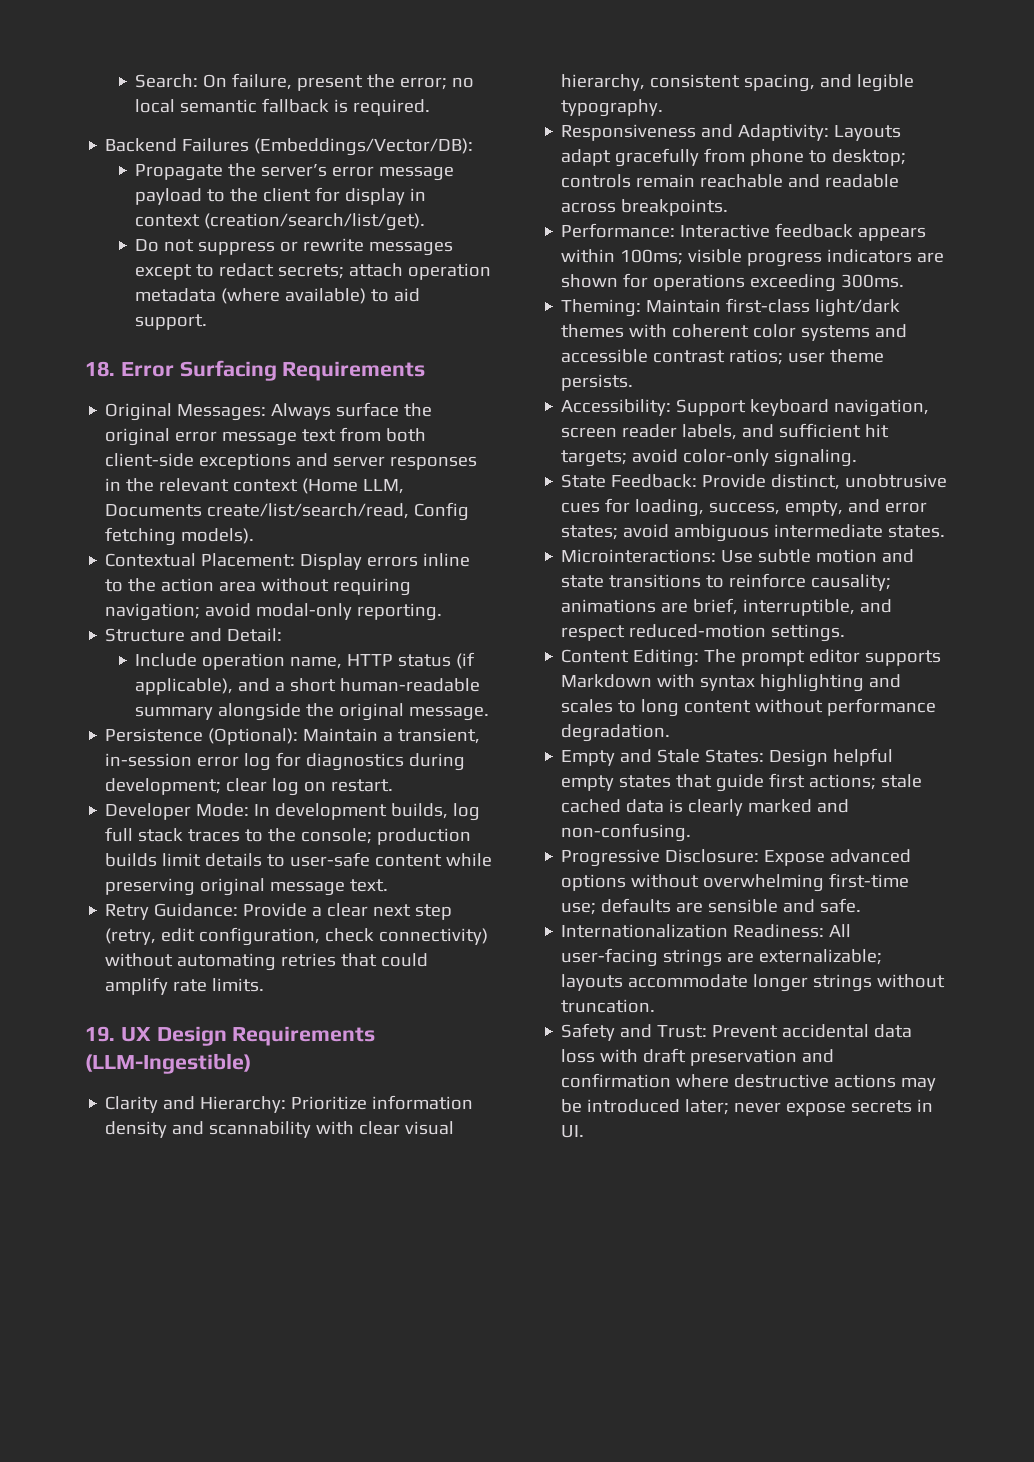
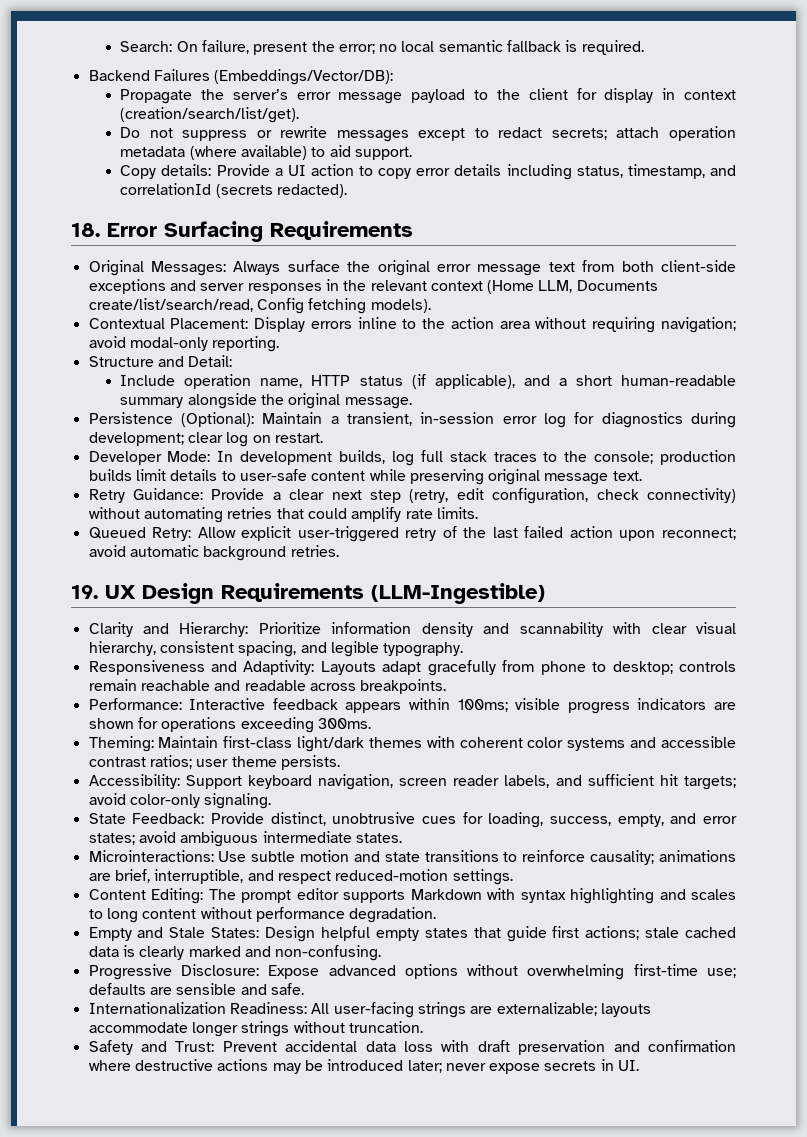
(208, 322) none -> [120,164,737,180] [120,183,347,198] // Copy details: Provide a UI action to copy error details including status, timestamp, and correlationId (secrets redacted).
(265, 985) none -> [88,526,736,542] [88,545,339,561] // Queued Retry: Allow explicit user-triggered retry of the last failed action upon reconnect; avoid automatic background retries.

